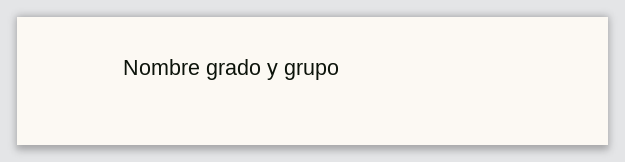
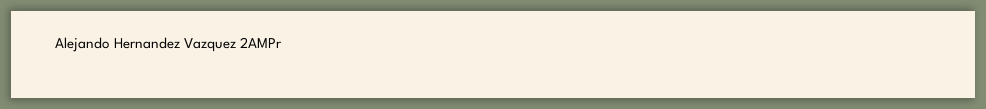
[123,59,339,80] Nombre grado y grupo -> [55,37,283,52] Alejando Hernandez Vazquez 2AMPr

